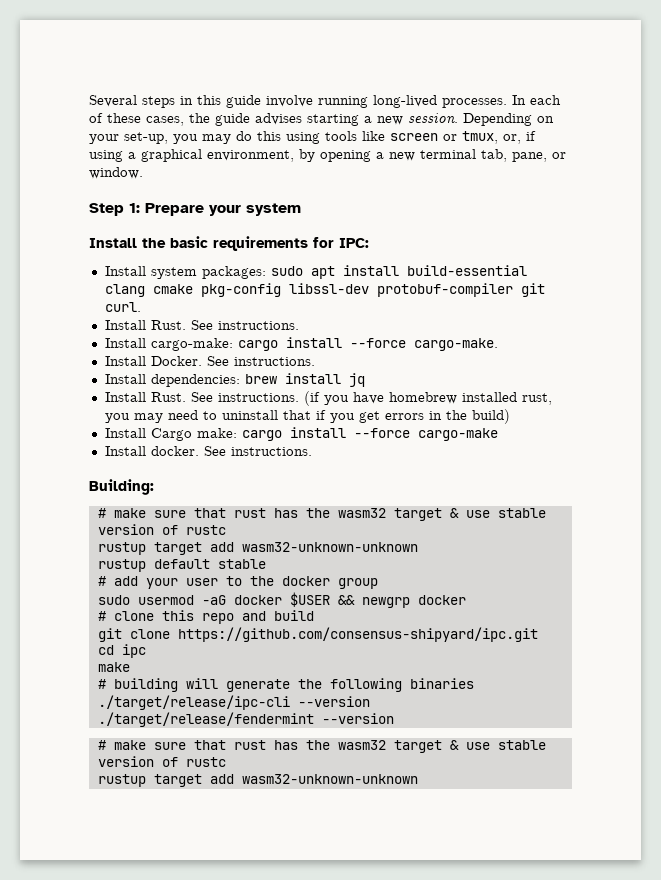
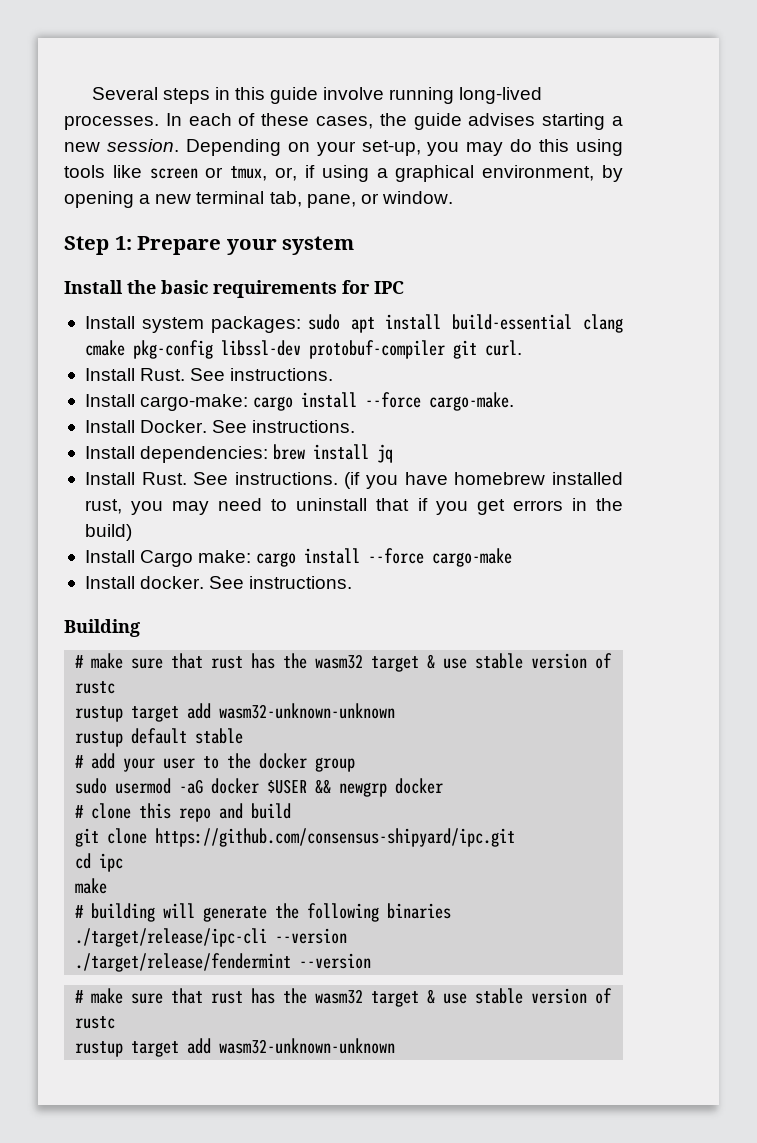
[339,238,369,248] IPC: -> [374,281,404,294] IPC
[89,479,154,495] Building: -> [64,619,140,637] Building

